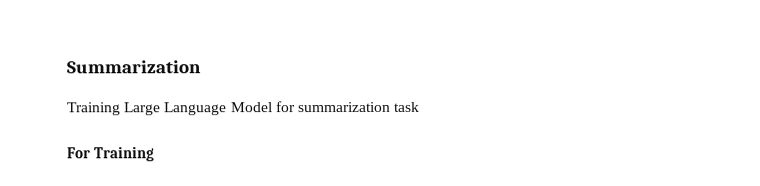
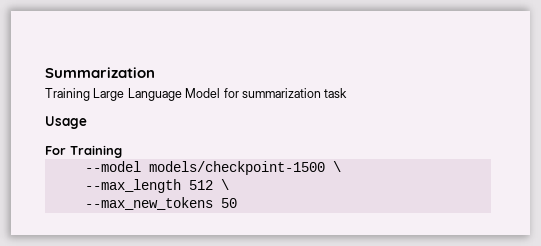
(421, 106) none -> [45,116,87,129] // Usage
(156, 154) none -> [84,161,341,175] [84,179,229,193] [84,197,237,210] // --model models/checkpoint-1500 \ // --max_length 512 \ // --max_new_tokens 50

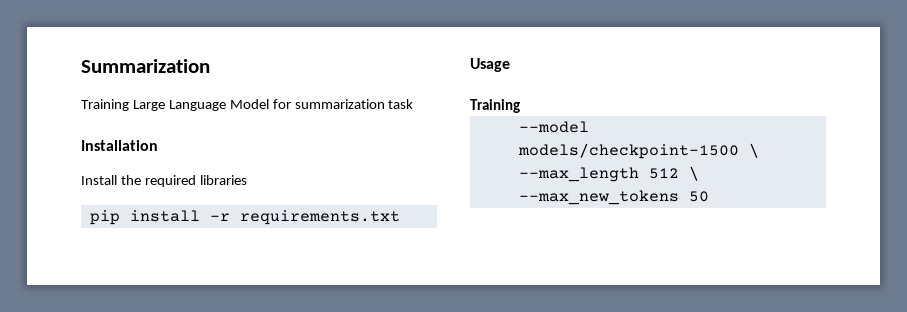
(348, 93) none -> [81,140,158,151] [81,175,247,187] [89,210,400,225] // Installation // Install the required libraries // pip install -r requirements.txt
[45,146,66,155] For -> (510, 65) none

